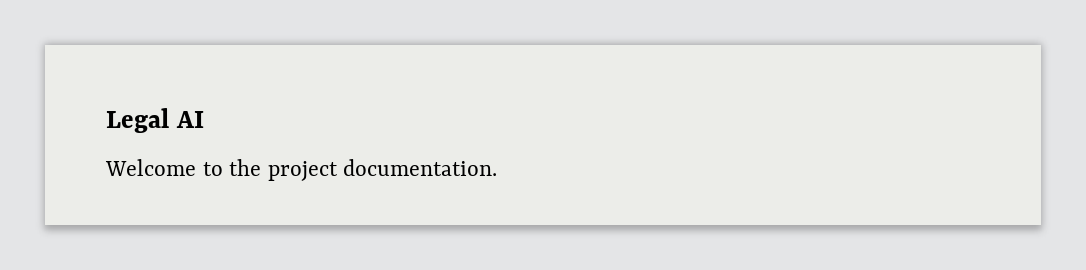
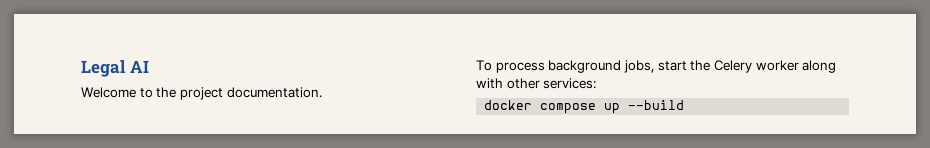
(498, 167) none -> [476,60,837,73] [476,78,597,89] [484,100,685,114] // To process background jobs, start the Celery worker along with other services: // docker compose up --build

